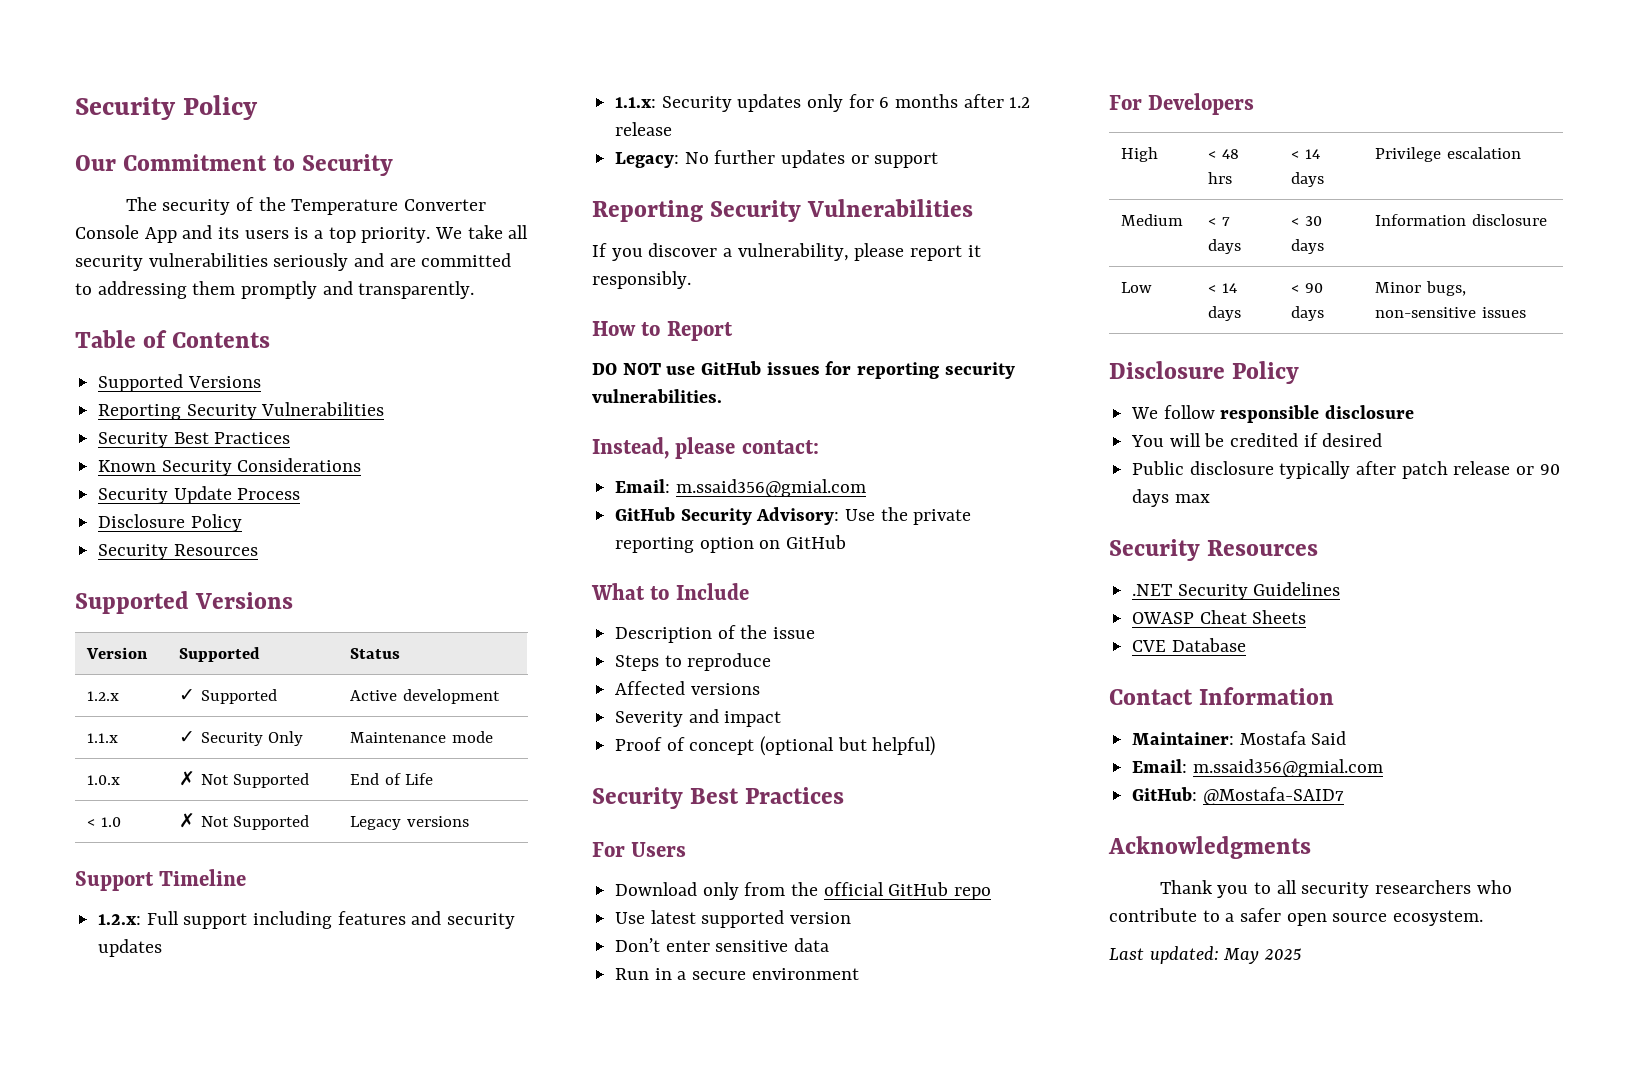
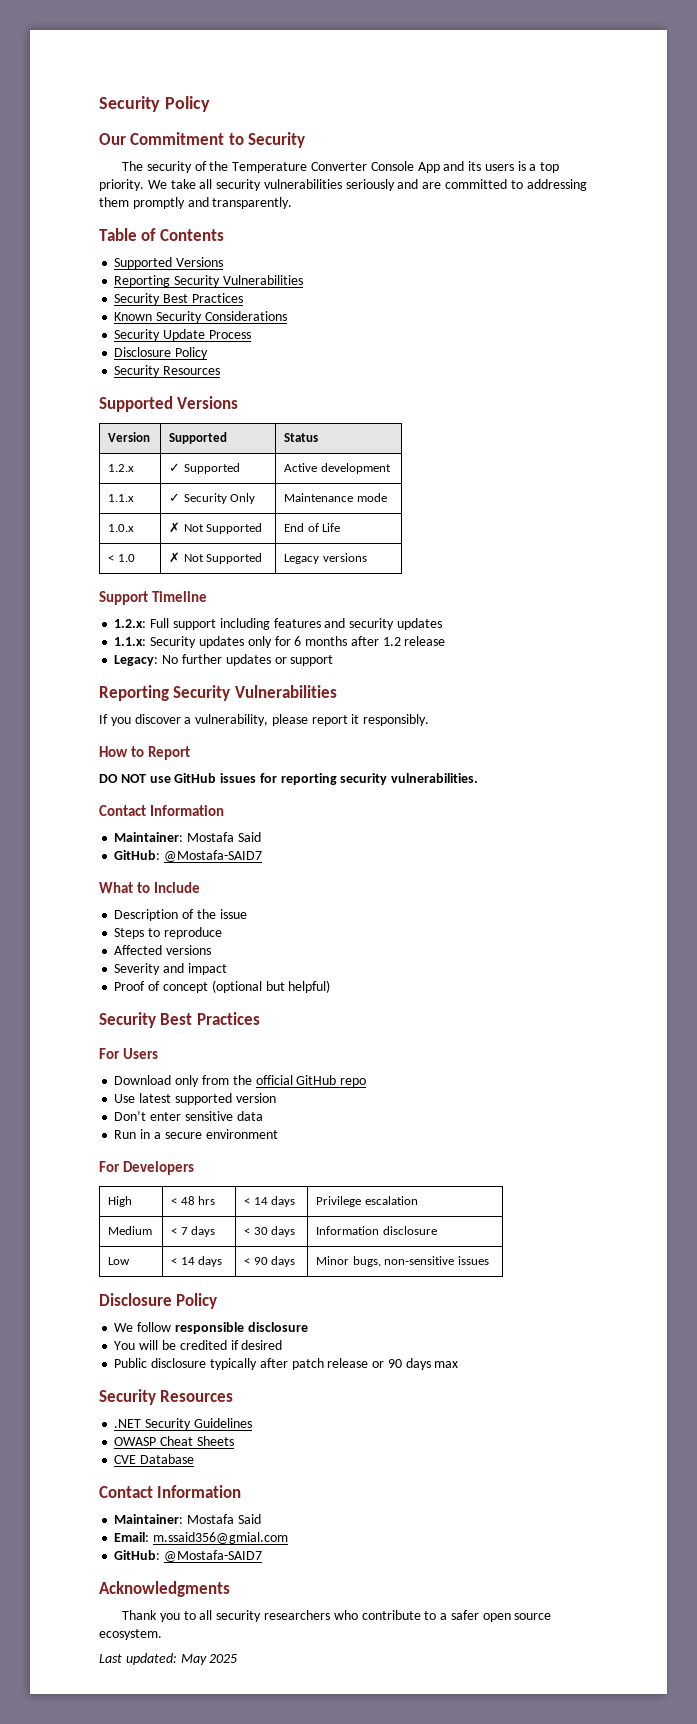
[592,437,819,459] [615,479,866,497] [615,507,972,525] [615,535,847,553] Instead, please contact: // Email: m.ssaid356@gmial.com // GitHub Security Advisory: Use the private reporting option on GitHub -> [99,805,225,816] [114,832,261,842] [114,850,263,862] Contact Information // Maintainer: Mostafa Said // GitHub: @Mostafa-SAID7

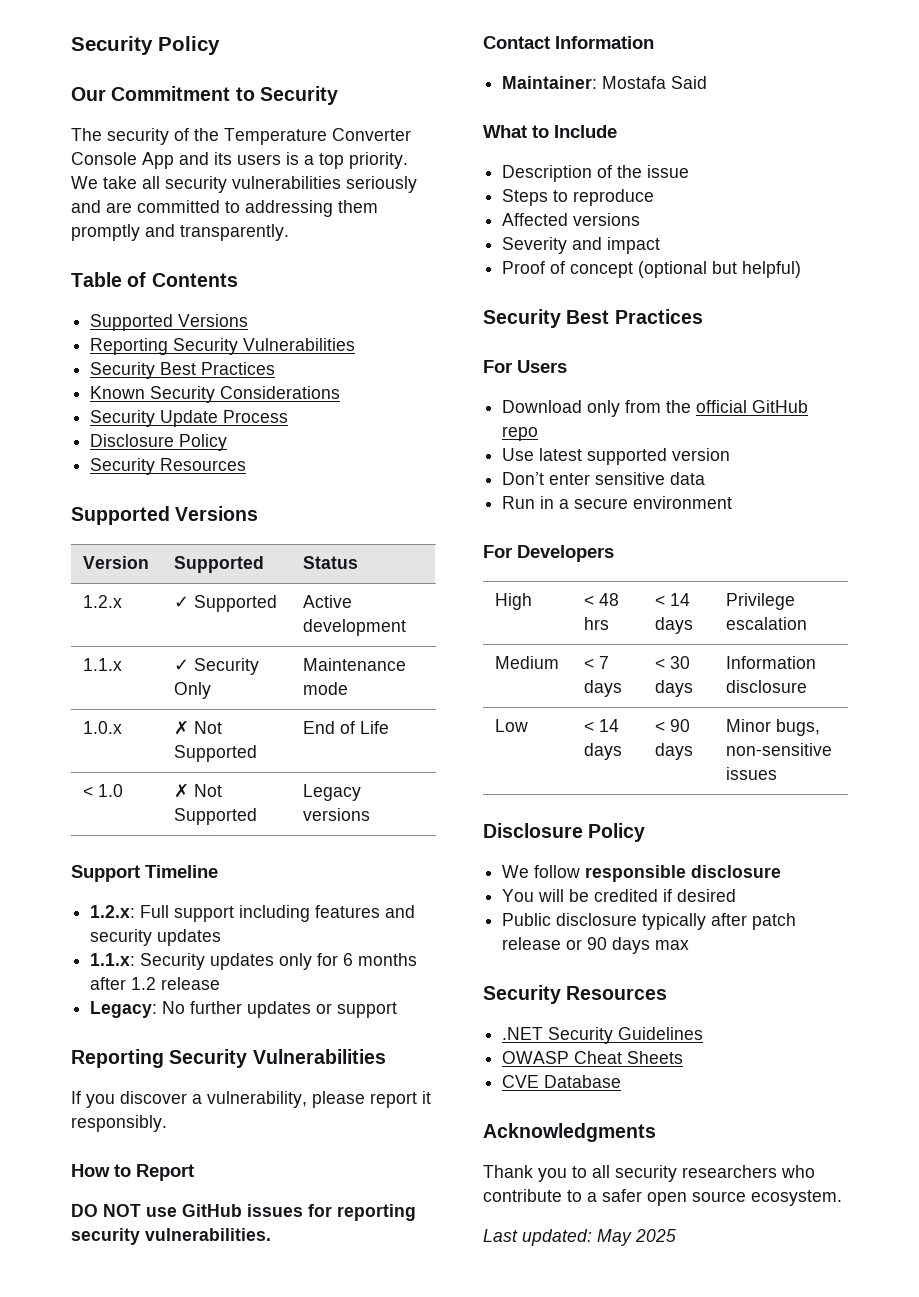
[114,850,263,862] // GitHub: @Mostafa-SAID7 -> (708, 82) none
[99,1485,242,1498] [114,1514,261,1524] [114,1532,289,1544] [114,1550,263,1562] // Contact Information // Maintainer: Mostafa Said // Email: m.ssaid356@gmial.com // GitHub: @Mostafa-SAID7 -> (622, 1081) none

